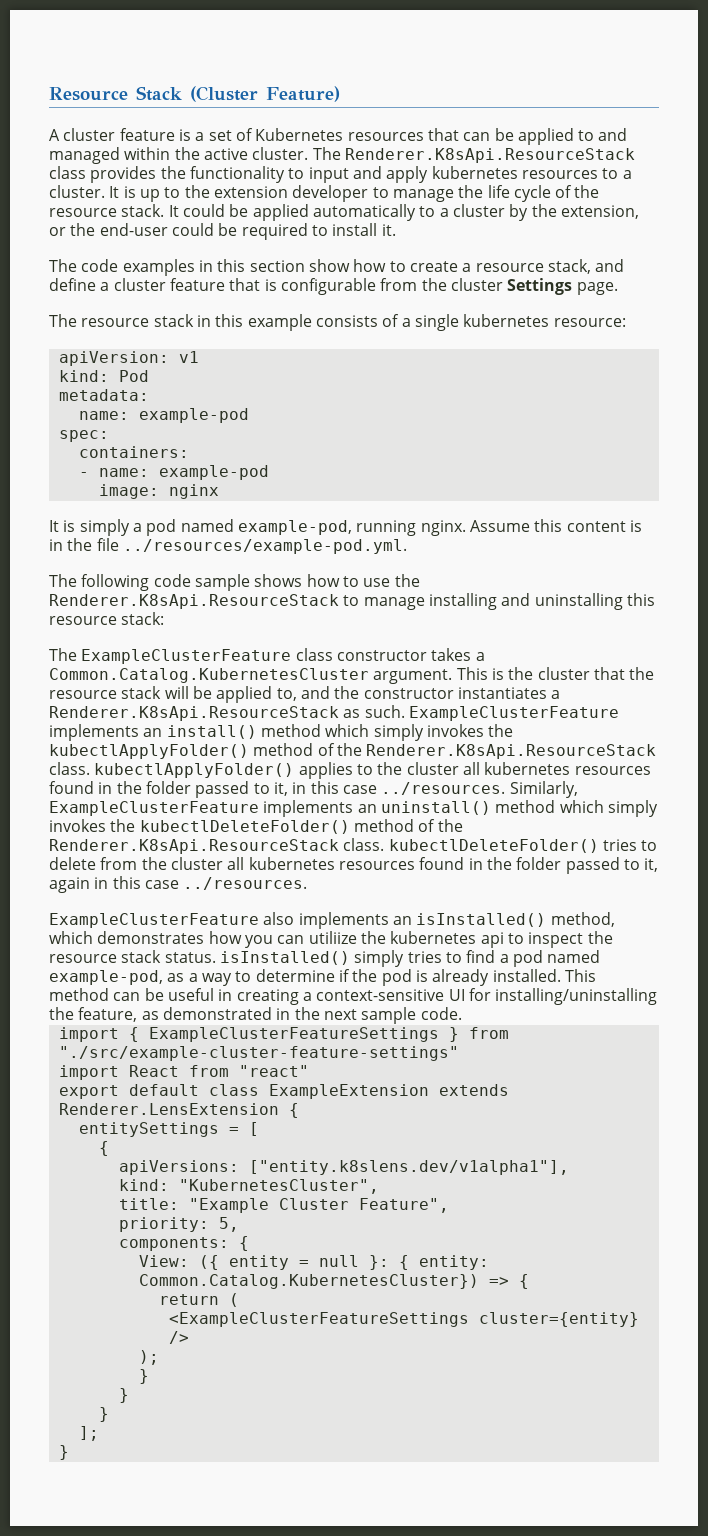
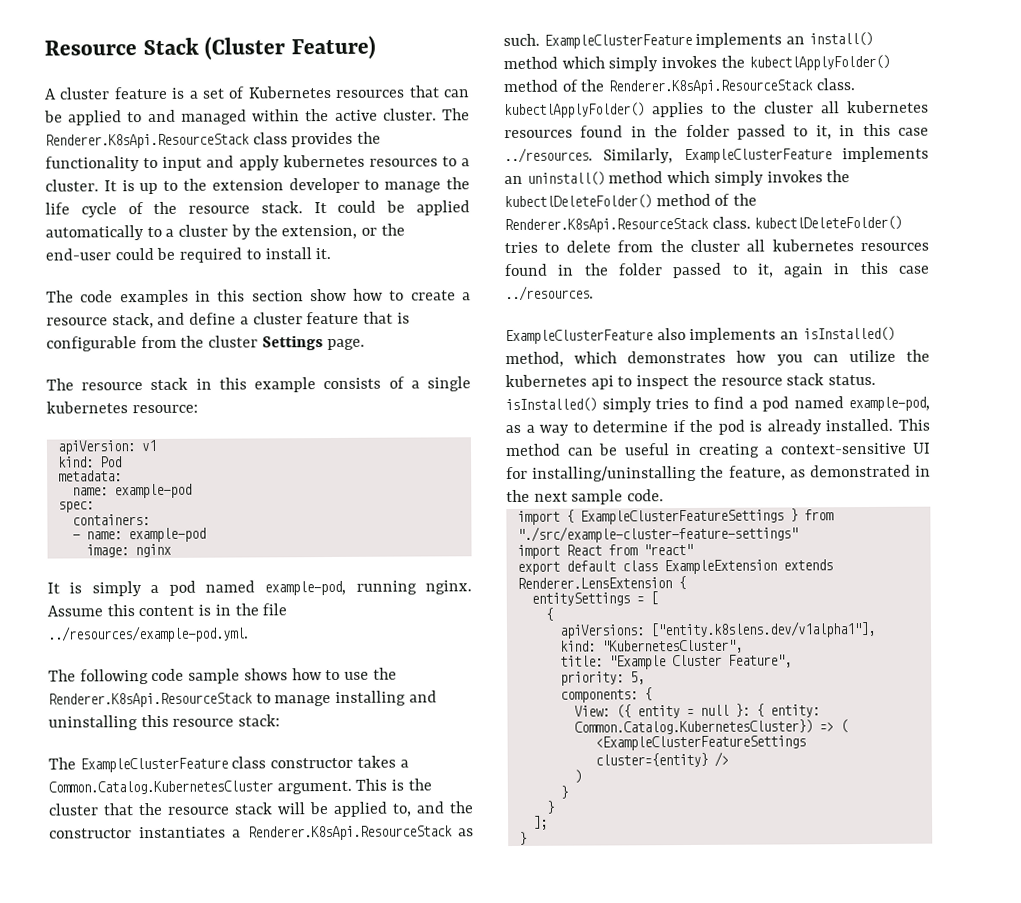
[308,931,357,944] utiliize -> [848,349,896,363] utilize
[518,1274,529,1289] [158,1294,219,1305] { // return -> (834, 727) none
[138,1350,159,1365] [138,1369,149,1384] ); // } -> [573,769,582,784] )

